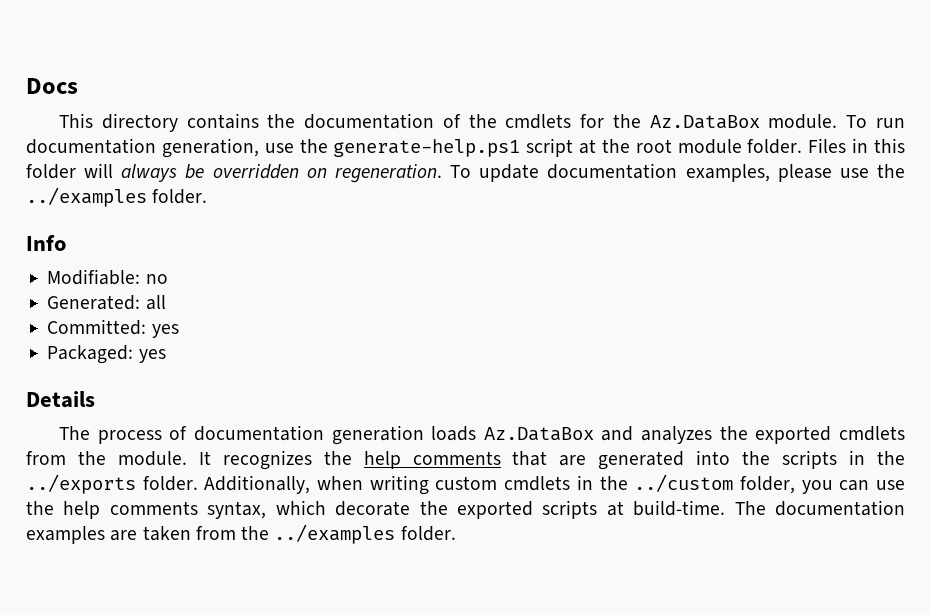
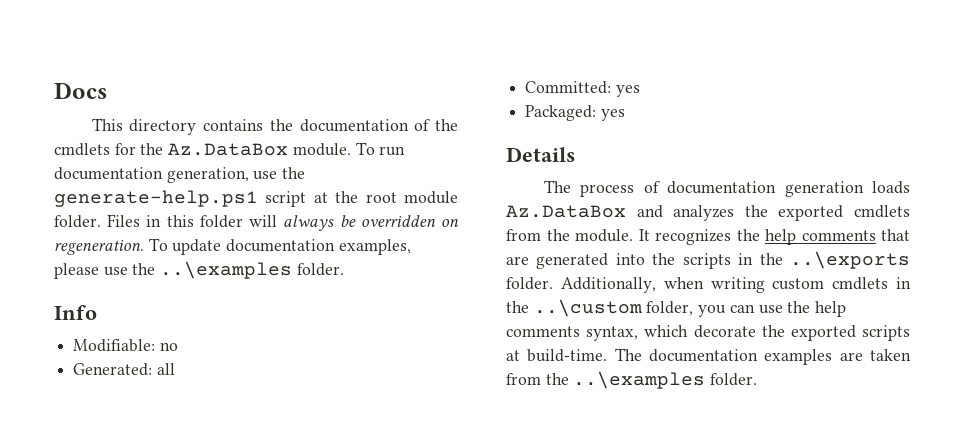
[26,187,147,207] ../examples -> [160,261,293,279] ..\examples
[26,474,136,494] ../exports -> [790,251,910,269] ..\exports
[634,474,734,492] ../custom -> [533,299,642,317] ..\custom
[274,524,396,544] ../examples -> [573,371,706,389] ..\examples

